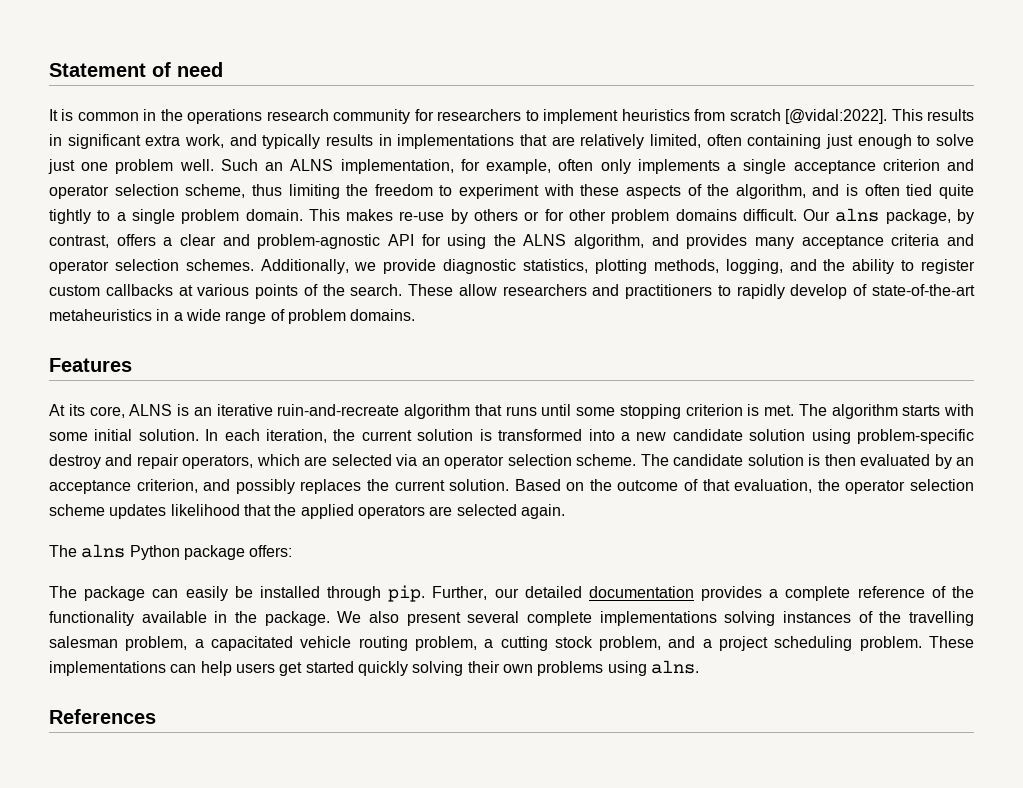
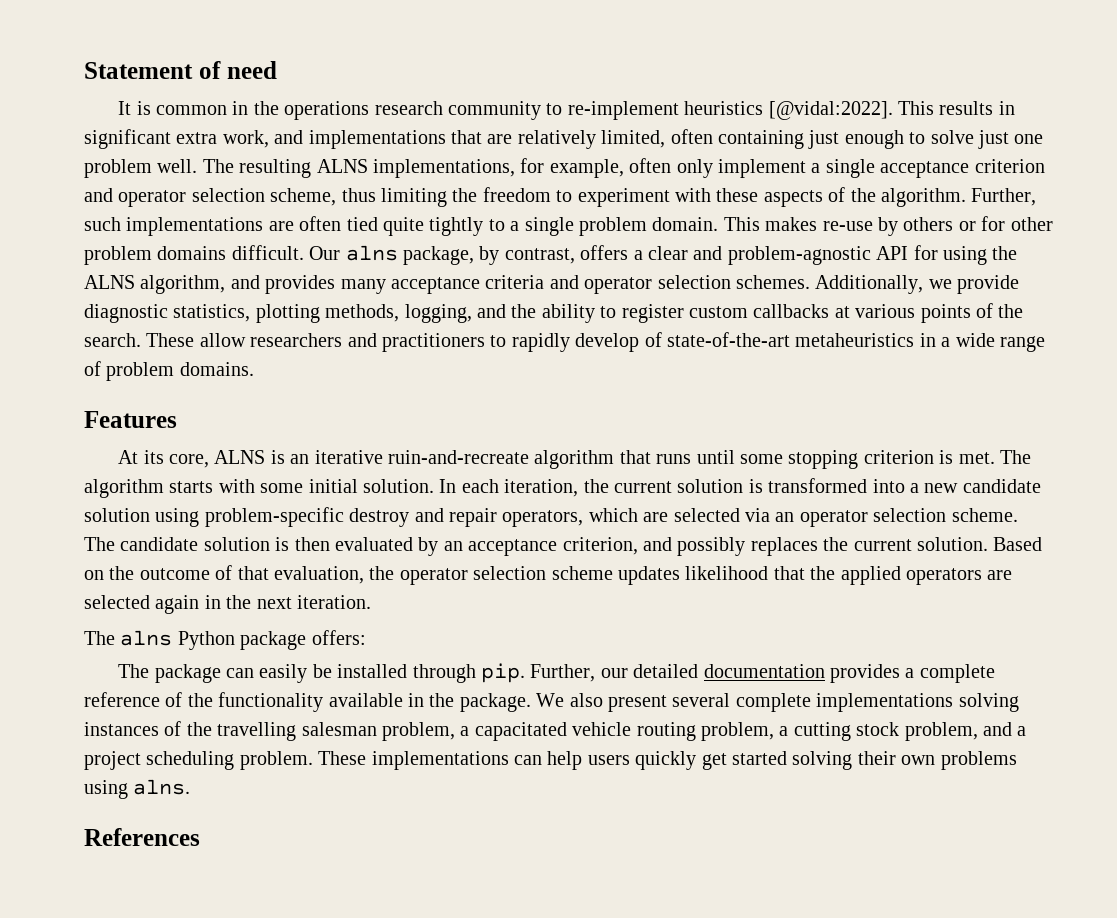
[414,109,781,124] for researchers to implement heuristics from scratch -> [546,101,764,120] to re-implement heuristics
[262,134,392,149] typically results in -> (304, 137) none
[220,159,454,174] Such an ALNS implementation, -> [202,159,515,178] The resulting ALNS implementations,
[637,159,720,174] implements -> [717,159,806,178] implement
[735,184,859,199] algorithm, and is -> [880,188,1037,207] [84,217,294,236] algorithm. Further, such implementations are
[520,504,565,519] again. -> [155,595,371,614] again in the next iteration.
(275, 668) none -> [635,751,697,770] quickly
[357,661,408,676] quickly -> (787, 758) none

